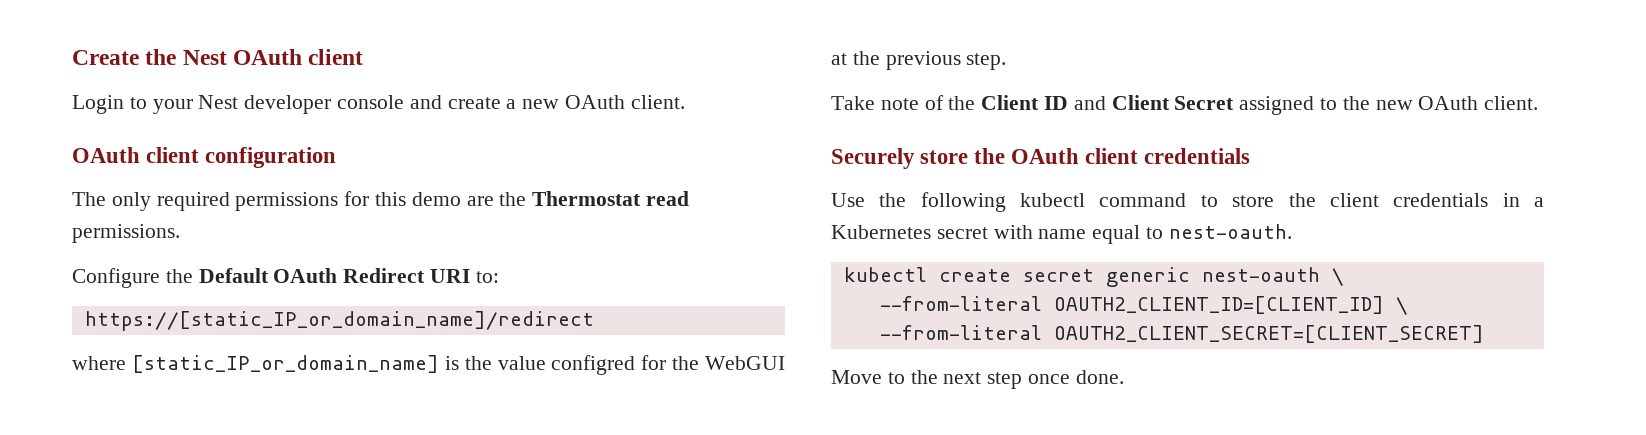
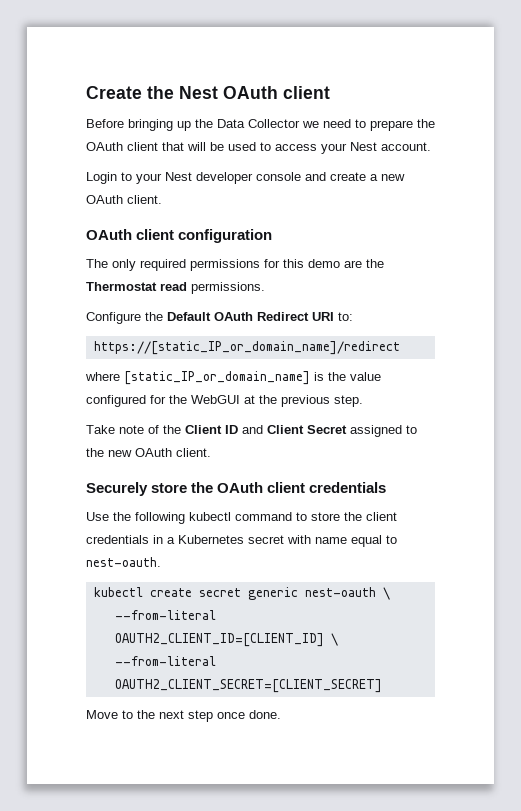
(364, 57) none -> [86,119,435,131] [86,142,431,154] // Before bringing up the Data Collector we need to prepare the OAuth client that will be used to access your Nest account.
[551,355,636,375] configred -> [86,395,146,407] configured

